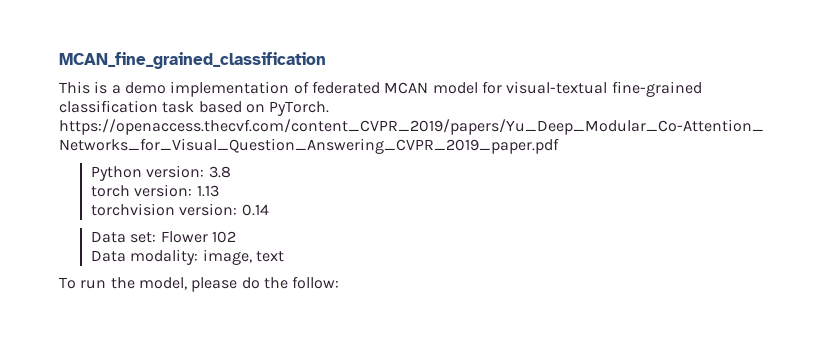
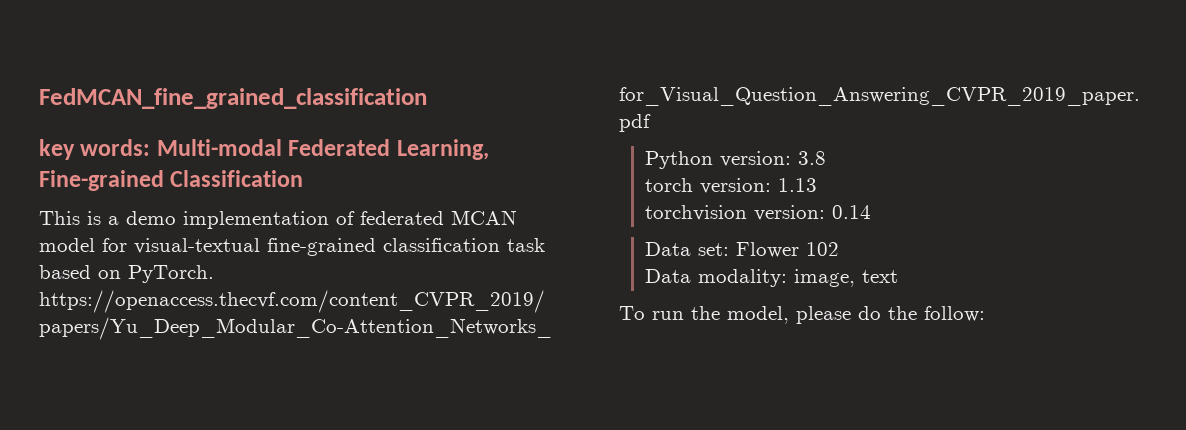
[59,52,326,69] MCAN_fine_grained_classification -> [39,88,427,109] [39,139,489,160] [39,170,304,191] FedMCAN_fine_grained_classification // key words: Multi-modal Federated Learning, Fine-grained Classification

